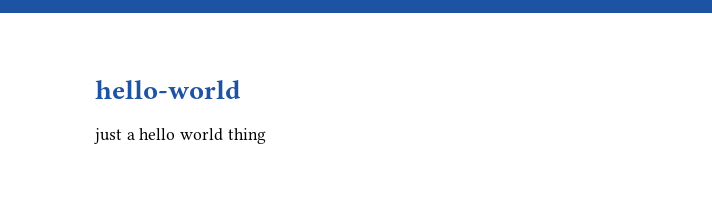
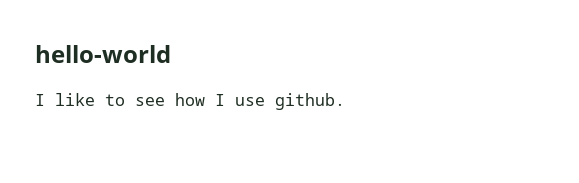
[94,128,266,144] just a hello world thing -> [35,93,345,110] I like to see how I use github.

